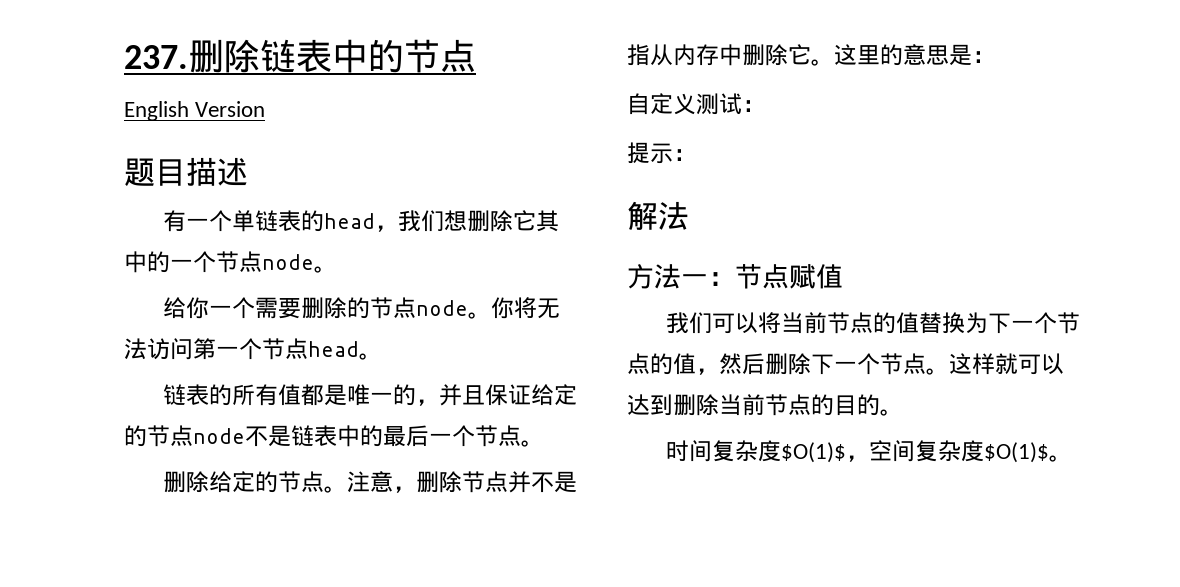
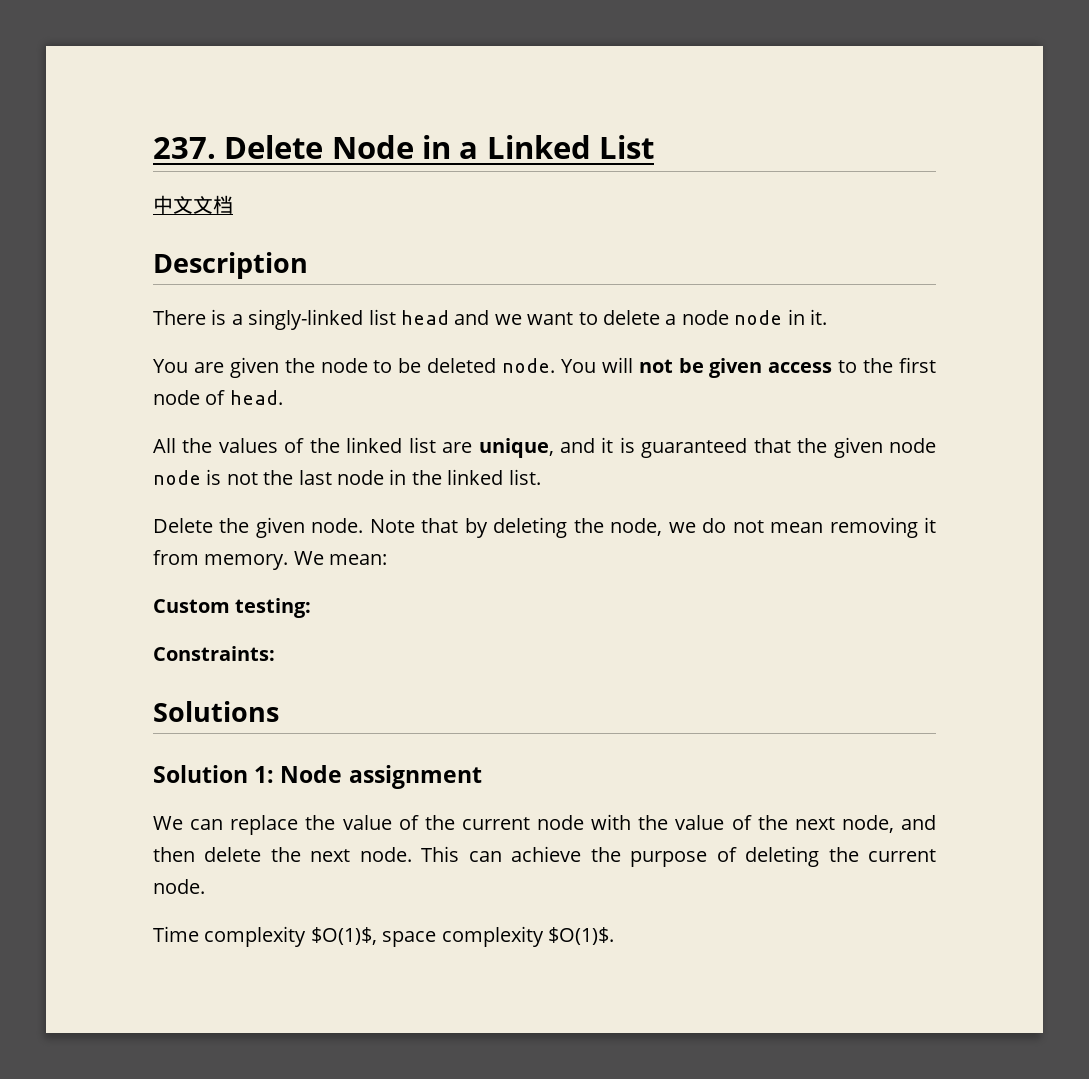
[188,39,476,73] [124,101,266,121] [124,157,248,187] [163,210,560,232] [124,251,337,273] [163,297,561,319] [124,338,382,360] [163,384,578,406] [124,425,544,447] [163,471,578,493] [627,44,995,66] [627,93,765,115] [627,142,696,164] [627,201,689,230] [627,264,843,289] [666,312,1081,334] [627,353,1064,375] [627,394,903,416] [666,440,1073,463] 删除链表中的节点 // English Version // 题目描述 // 有一个单链表的head，我们想删除它其中的一个节点node。 // 给你一个需要删除的节点node。你将无法访问第一个节点head。 // 链表的所有值都是唯一的，并且保证给定的节点node不是链表中的最后一个节点。 // 删除给定的节点。注意，删除节点并不是指从内存中删除它。这里的意思是： // 自定义测试： // 提示： // 解法 // 方法一：节点赋值 // 我们可以将当前节点的值替换为下一个节点的值，然后删除下一个节点。这样就可以达到删除当前节点的目的。 // 时间复杂度$O(1)$，空间复杂度$O(1)$。 -> [224,135,655,159] [153,195,233,214] [153,252,308,279] [153,309,827,330] [153,357,937,378] [153,390,283,405] [153,437,936,458] [153,469,541,485] [153,517,936,538] [153,550,388,570] [153,598,312,618] [153,646,275,661] [153,701,279,722] [153,765,482,789] [153,814,936,835] [153,846,936,867] [153,879,205,894] [153,926,614,947] Delete Node in a Linked List // 中文文档 // Description // There is a singly-linked list head and we want to delete a node node in it. // You are given the node to be deleted node. You will not be given access to the first node of head. // All the values of the linked list are unique, and it is guaranteed that the given node node is not the last node in the linked list. // Delete the given node. Note that by deleting the node, we do not mean removing it from memory. We mean: // Custom testing: // Constraints: // Solutions // Solution 1: Node assignment // We can replace the value of the current node with the value of the next node, and then delete the next node. This can achieve the purpose of deleting the current node. // Time complexity $O(1)$, space complexity $O(1)$.

